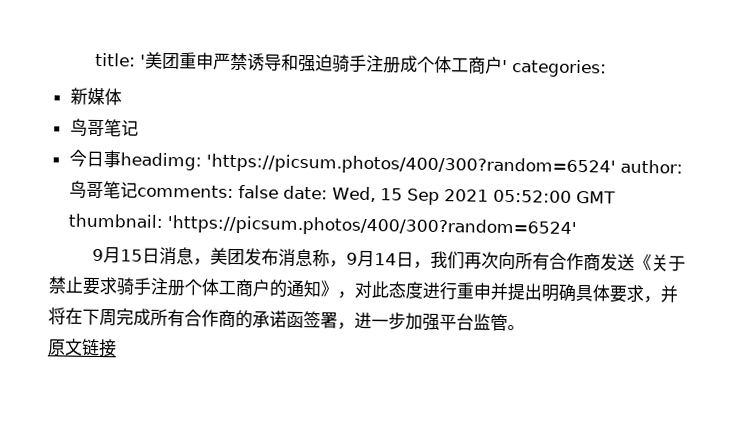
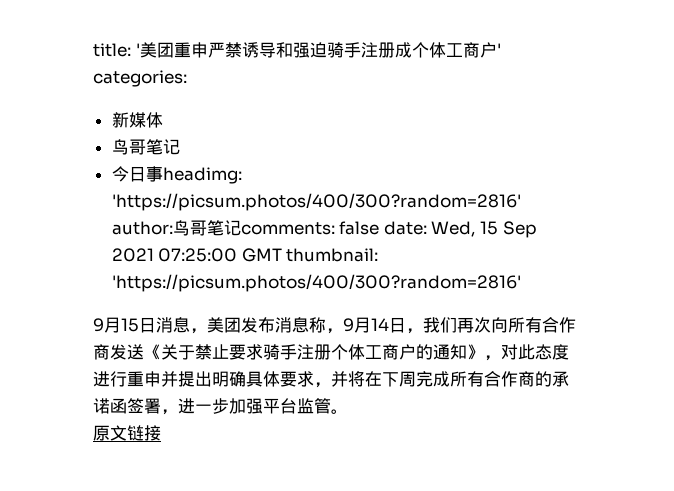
[205,153,616,177] 'https://picsum.photos/400/300?random=6524' -> [111,193,521,211] 'https://picsum.photos/400/300?random=2816'
[492,189,572,203] 05:52:00 -> [158,248,238,262] 07:25:00
[166,215,577,239] 'https://picsum.photos/400/300?random=6524' -> [111,274,521,292] 'https://picsum.photos/400/300?random=2816'

